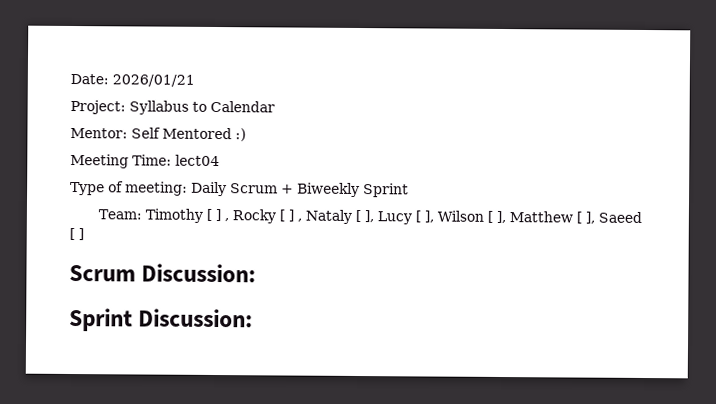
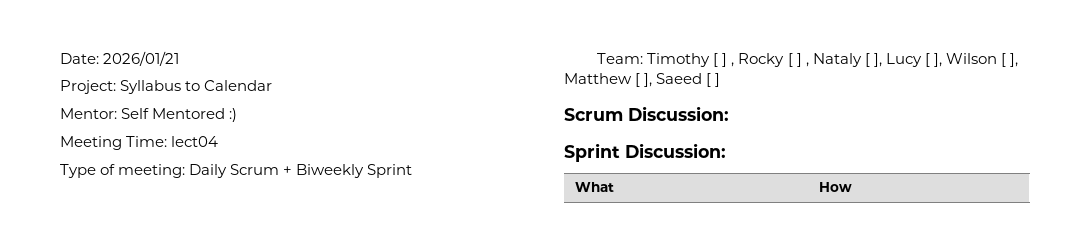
(254, 318) none -> [575,182,615,192] [819,182,853,192] // What | How

